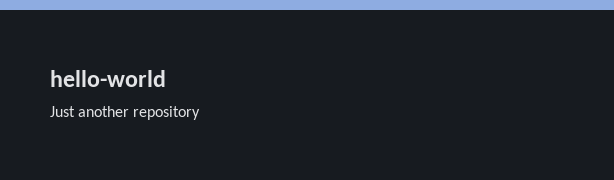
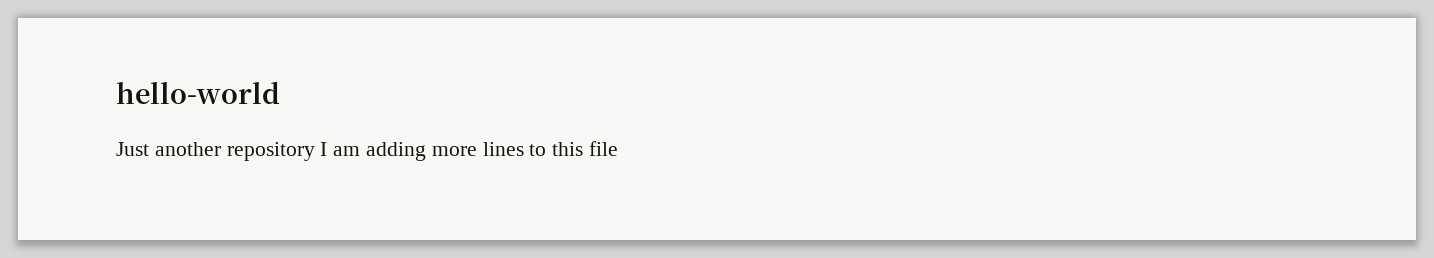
(201, 113) none -> [320,141,619,161] I am adding more lines to this file

